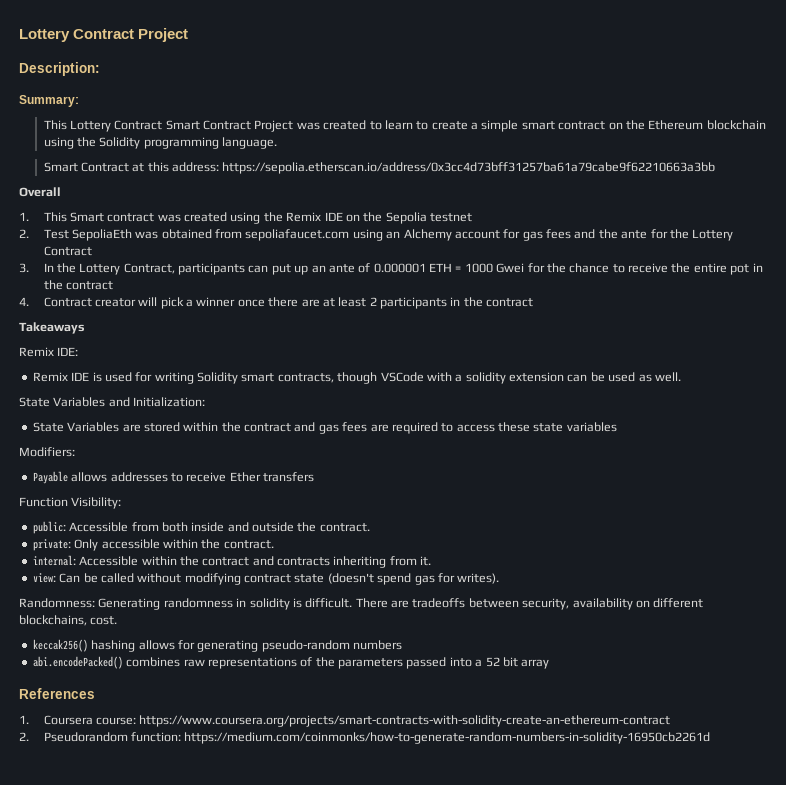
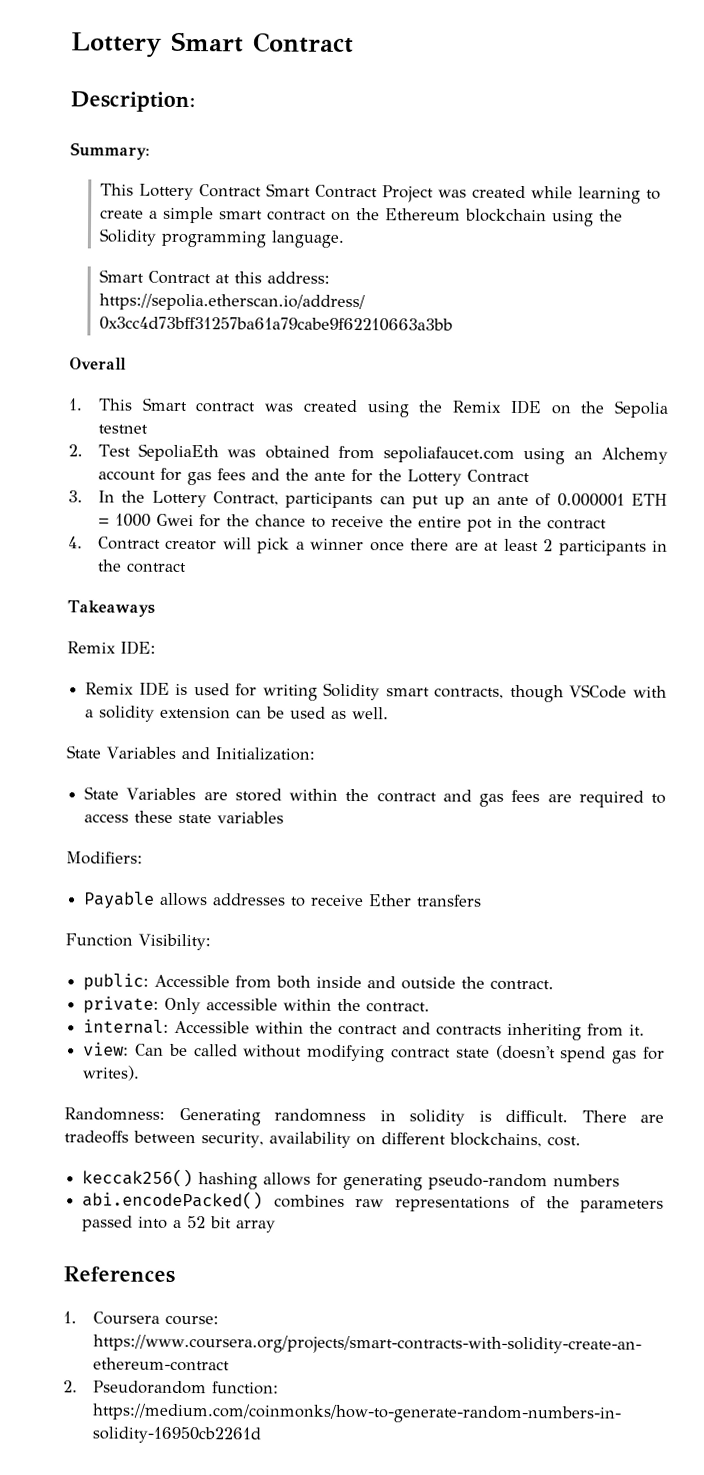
[19,28,189,42] Lottery Contract Project -> [71,31,354,58] Lottery Smart Contract
[369,120,413,130] to learn -> [530,186,641,204] while learning

